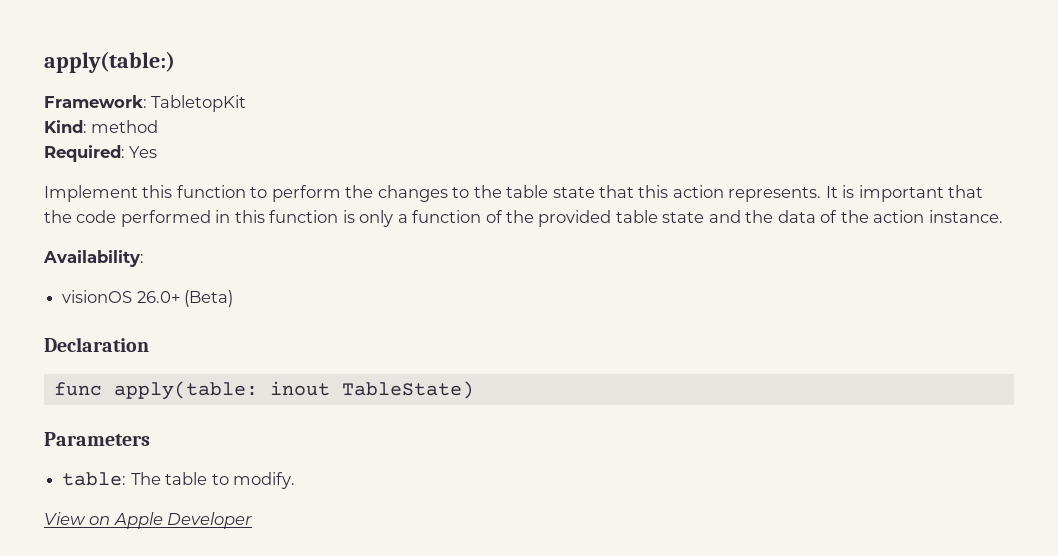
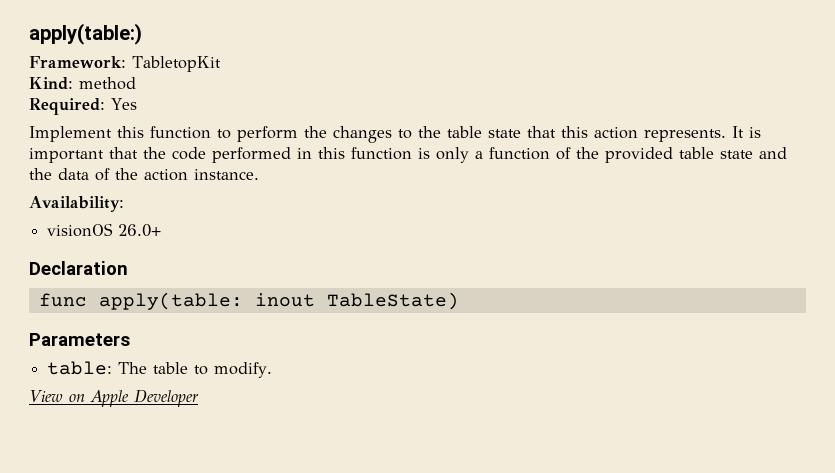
[184,290,234,307] (Beta) -> (162, 230) none

